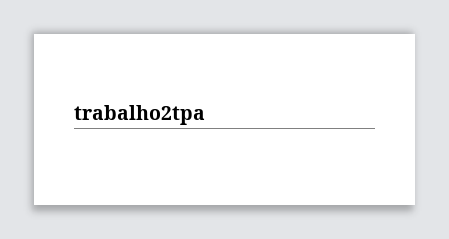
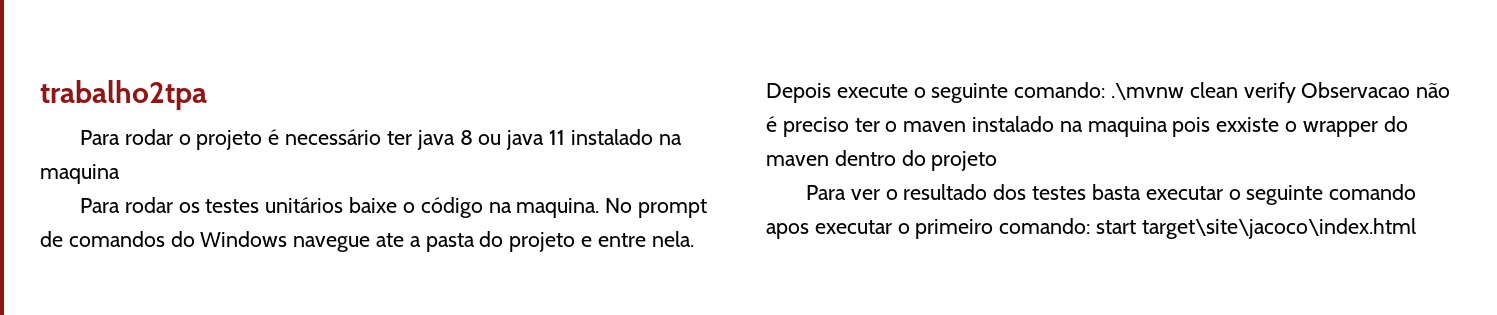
(205, 115) none -> [80,129,682,150] [40,164,120,184] [80,197,707,218] [40,231,694,252] [766,82,1451,103] [766,116,1408,137] [766,150,998,171] [806,184,1417,205] [766,218,1416,239] // Para rodar o projeto é necessário ter java 8 ou java 11 instalado na maquina // Para rodar os testes unitários baixe o código na maquina. No prompt de comandos do Windows navegue ate a pasta do projeto e entre nela. Depois execute o seguinte comando: .\mvnw clean verify Observacao não é preciso ter o maven instalado na maquina pois exxiste o wrapper do maven dentro do projeto // Para ver o resultado dos testes basta executar o seguinte comando apos executar o primeiro comando: start target\site\jacoco\index.html

